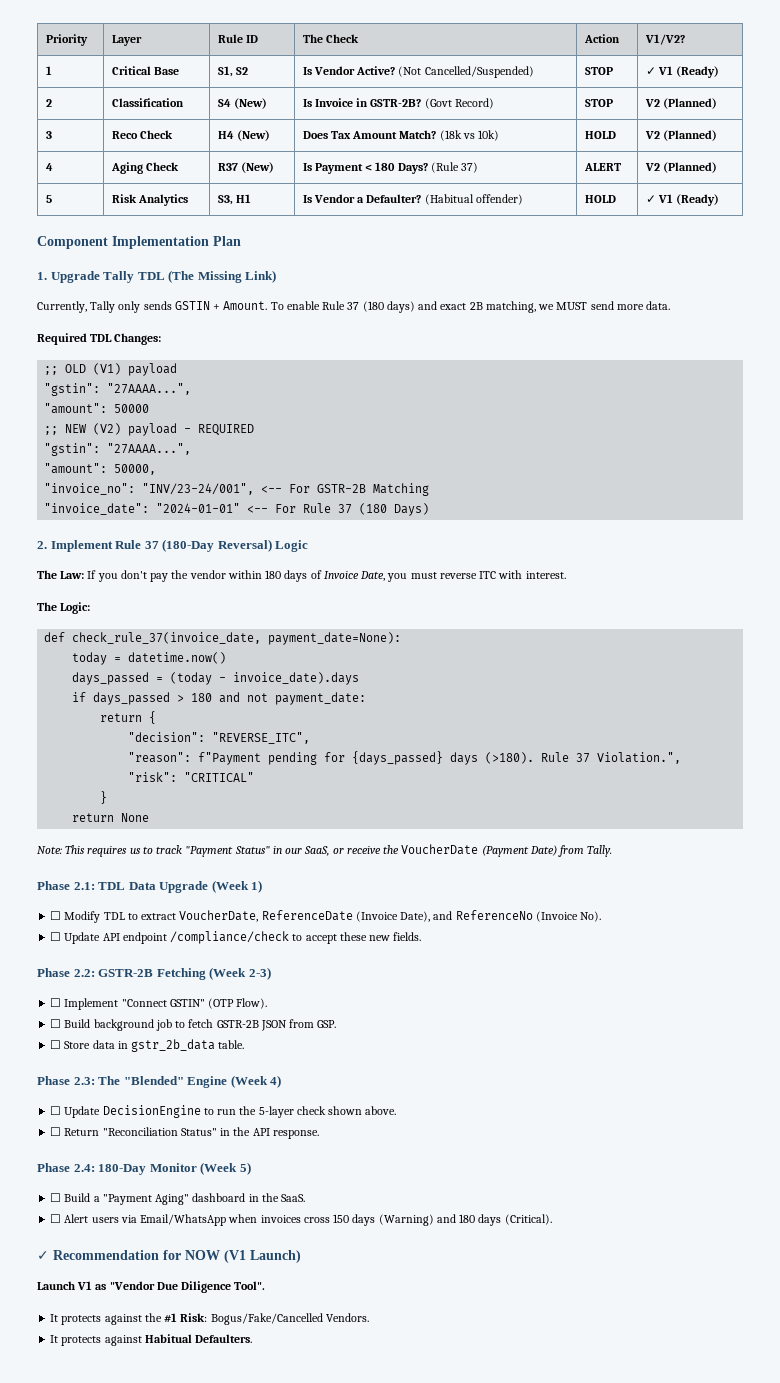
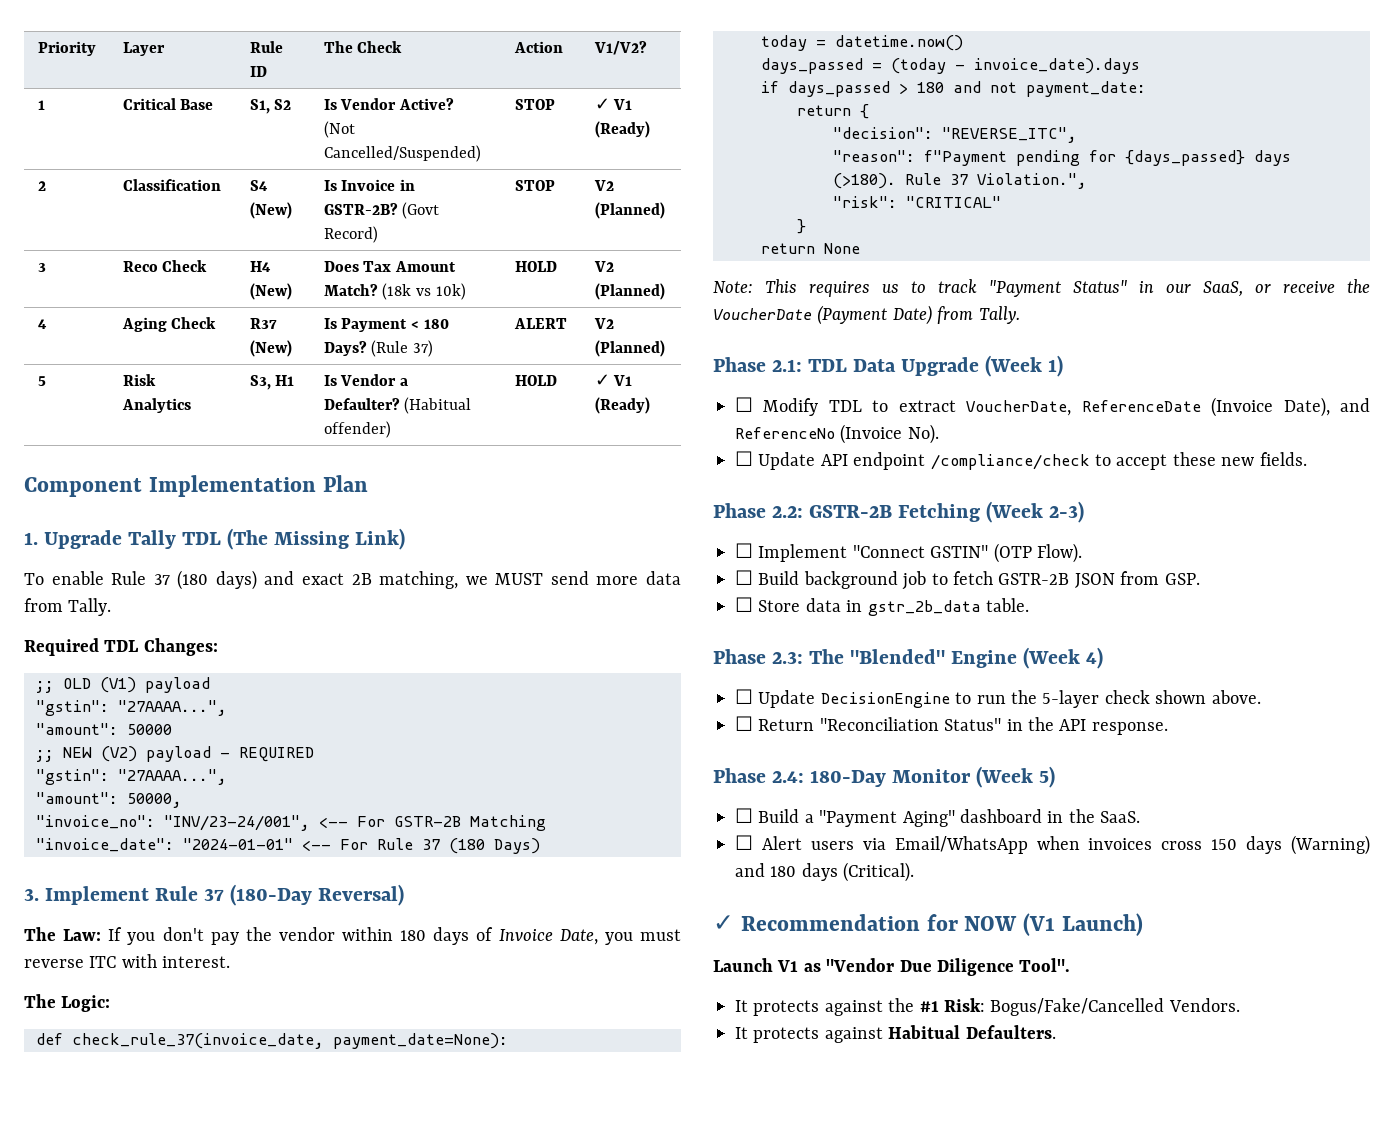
[37,301,268,313] Currently, Tally only sends GSTIN + Amount. -> (406, 539) none
[646,301,671,310] data. -> [645,571,681,585] [24,598,112,616] data from Tally.
[37,541,47,549] 2. -> [24,889,39,901] 3.
[275,540,309,552] Logic -> (405, 895) none

